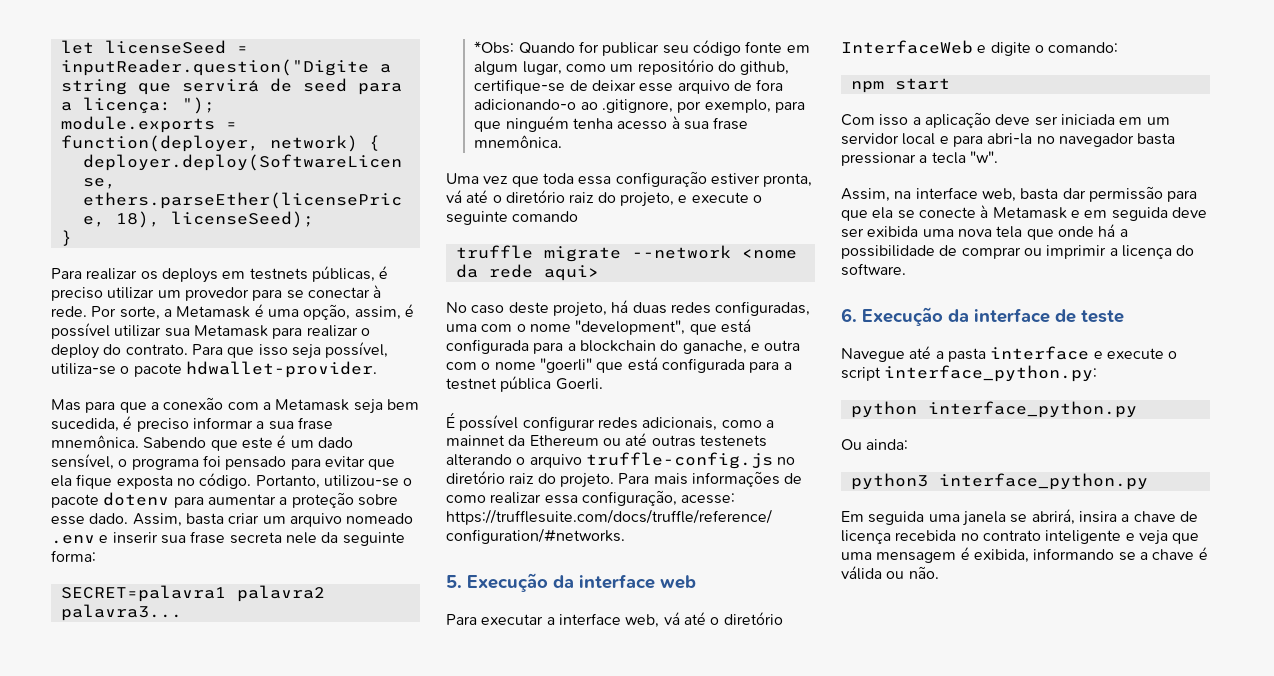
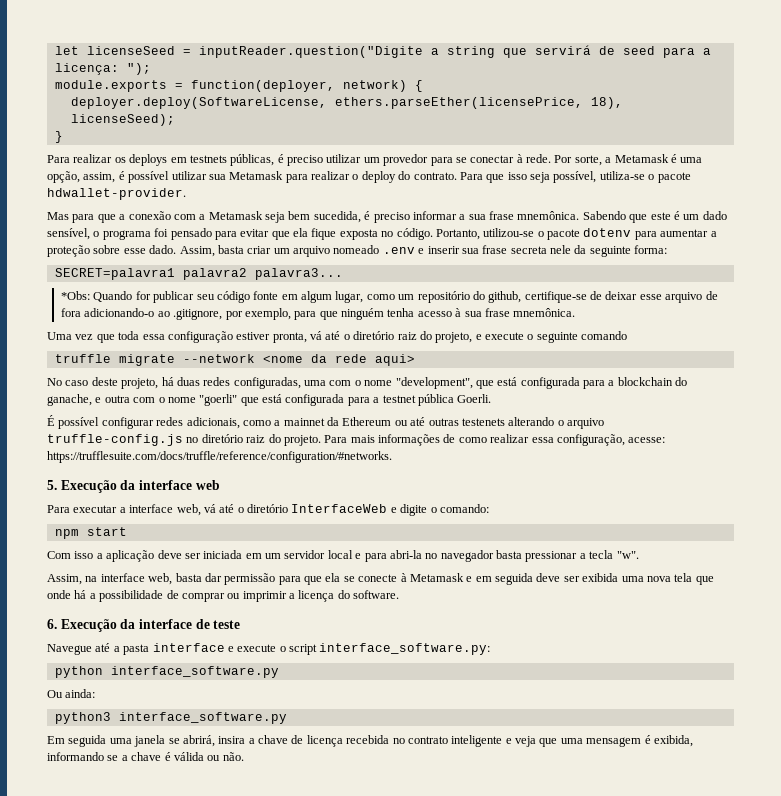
[884,365,1098,382] interface_python.py: -> [319,643,491,655] interface_software.py:
[927,401,1137,418] interface_python.py -> [110,666,279,678] interface_software.py
[938,473,1148,490] interface_python.py -> [118,712,287,724] interface_software.py

